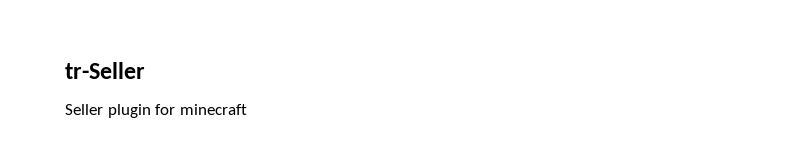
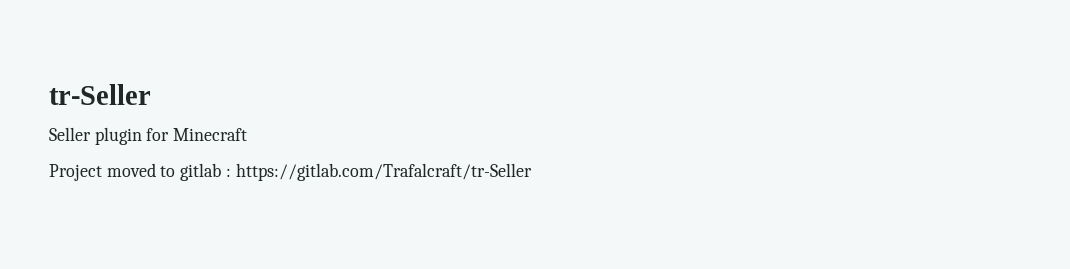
[179,104,247,115] minecraft -> [173,128,248,141] [49,163,532,181] Minecraft // Project moved to gitlab : https://gitlab.com/Trafalcraft/tr-Seller

